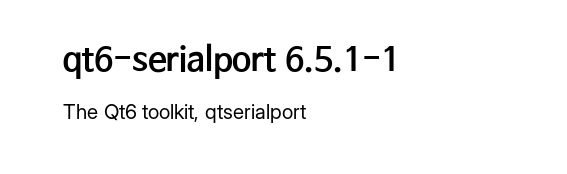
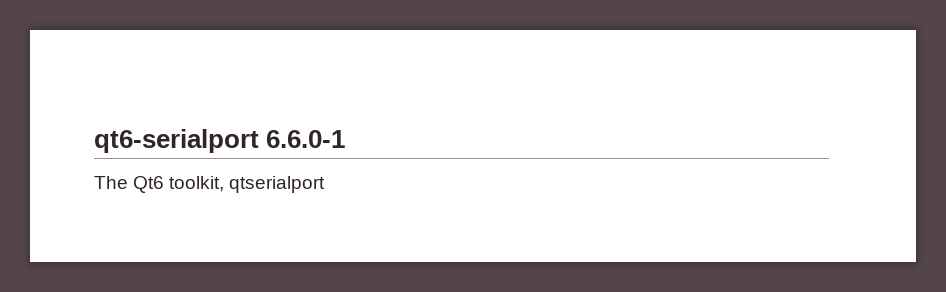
[284,46,400,73] 6.5.1-1 -> [266,130,346,148] 6.6.0-1

